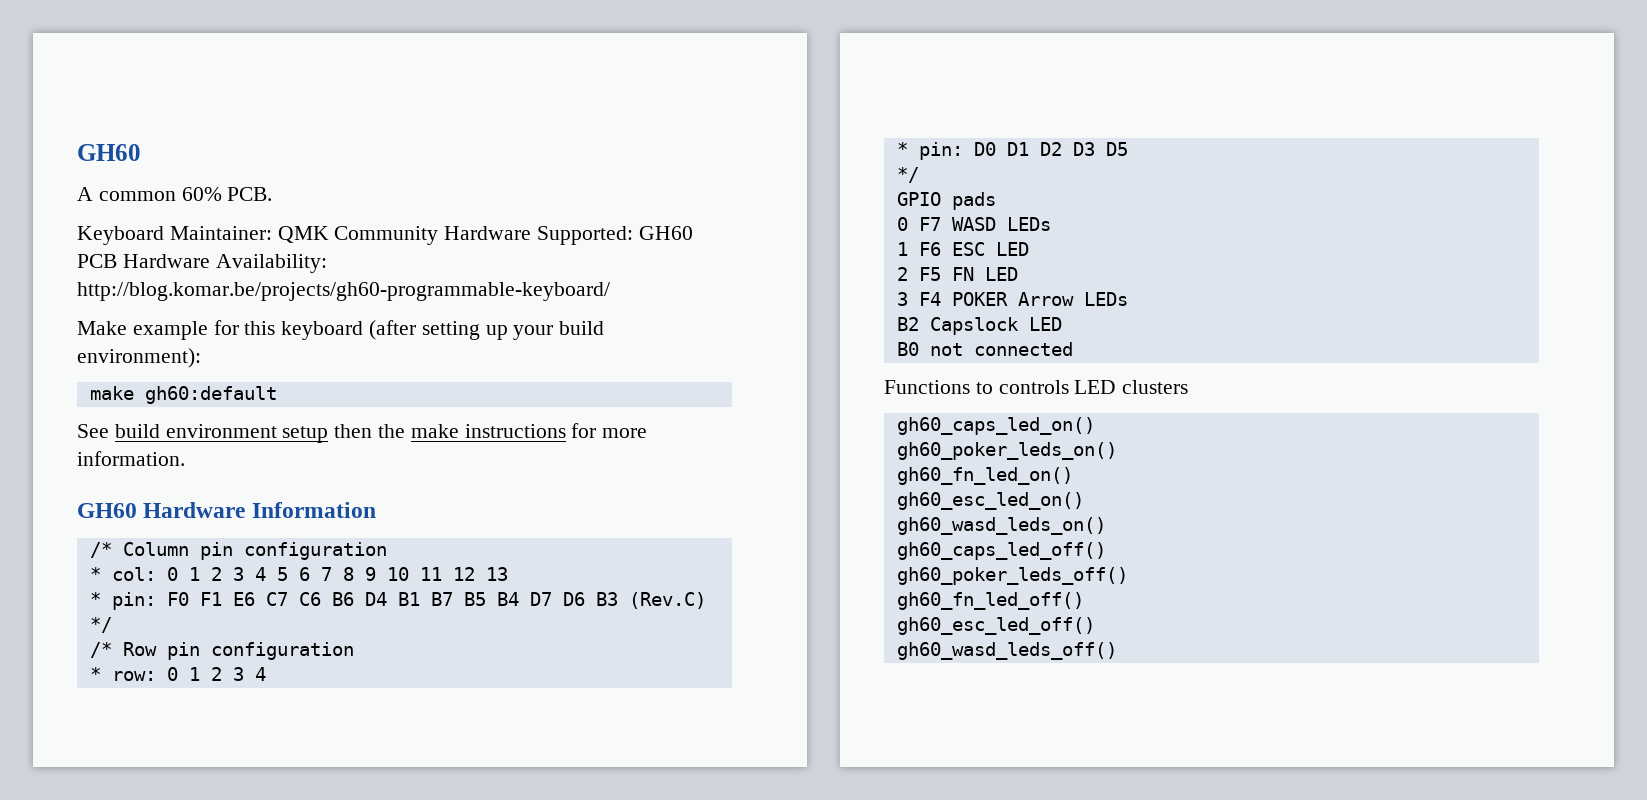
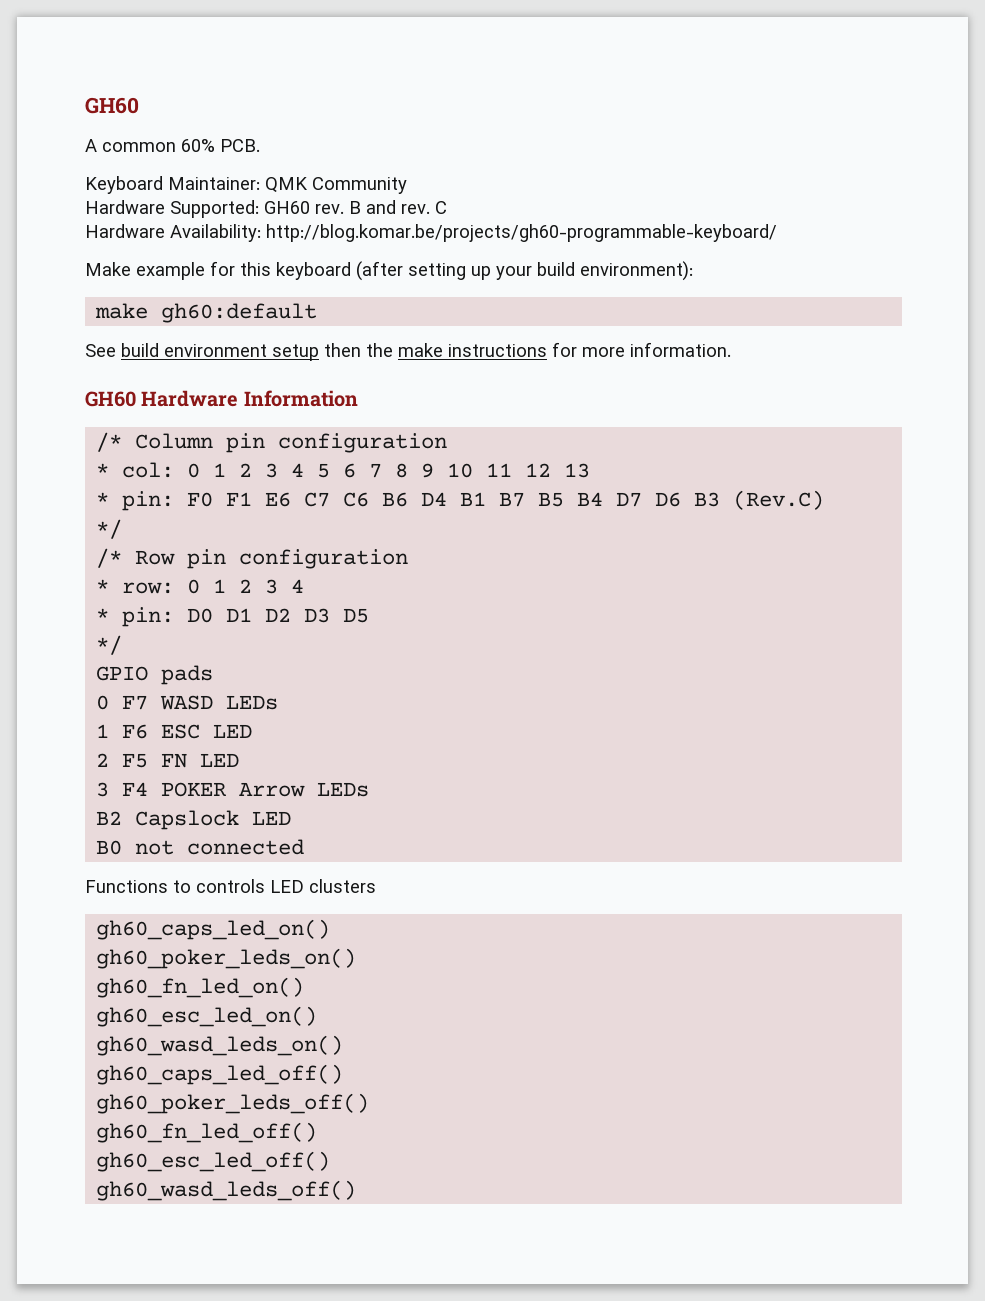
(439, 235) none -> (407, 185) //
[77,254,117,268] PCB -> [315,200,447,214] rev. B and rev. C //

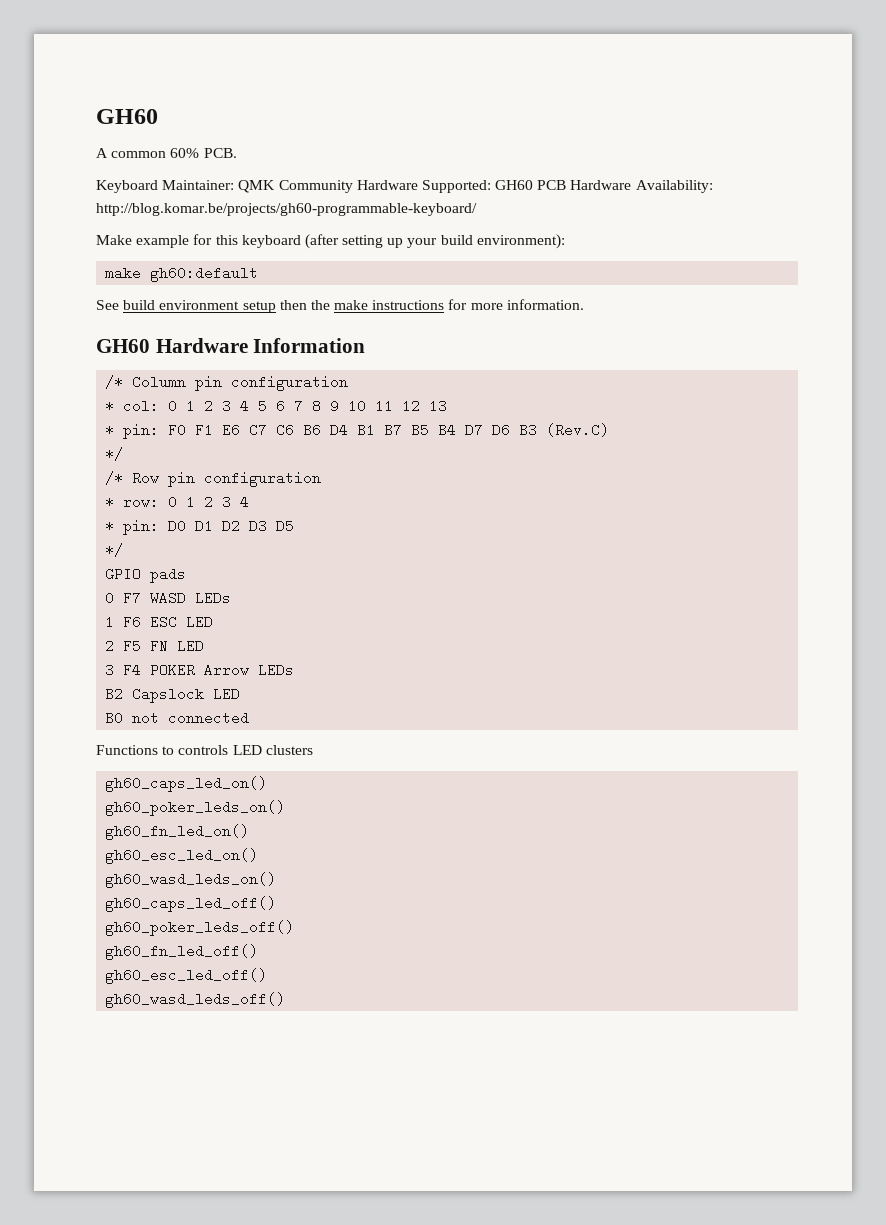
(407, 185) // -> (353, 186) none
[315,200,447,214] rev. B and rev. C // -> [537,180,567,190] PCB

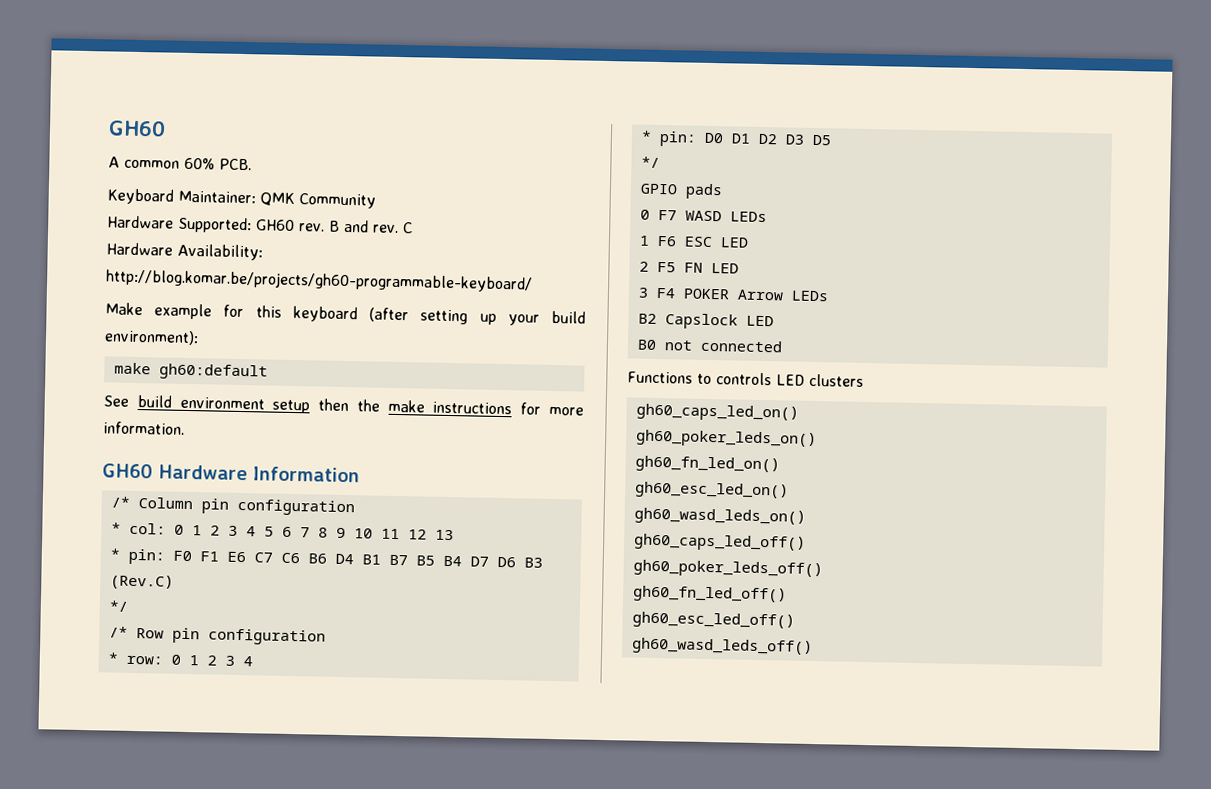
(353, 186) none -> (376, 201) //
[537,180,567,190] PCB -> [299,219,413,234] rev. B and rev. C //

